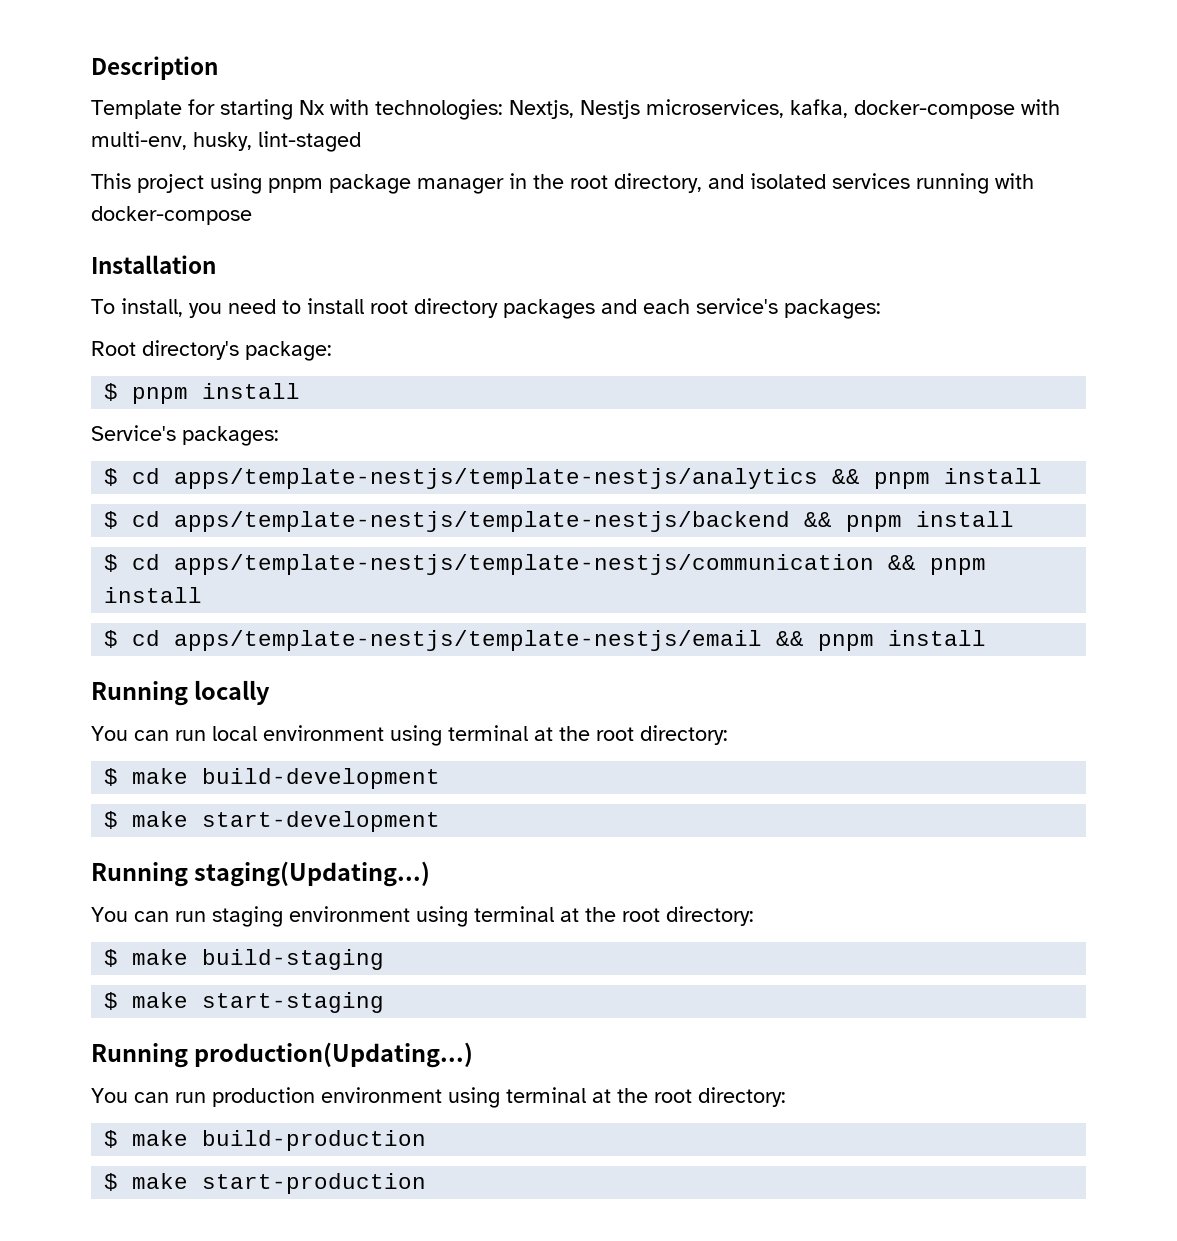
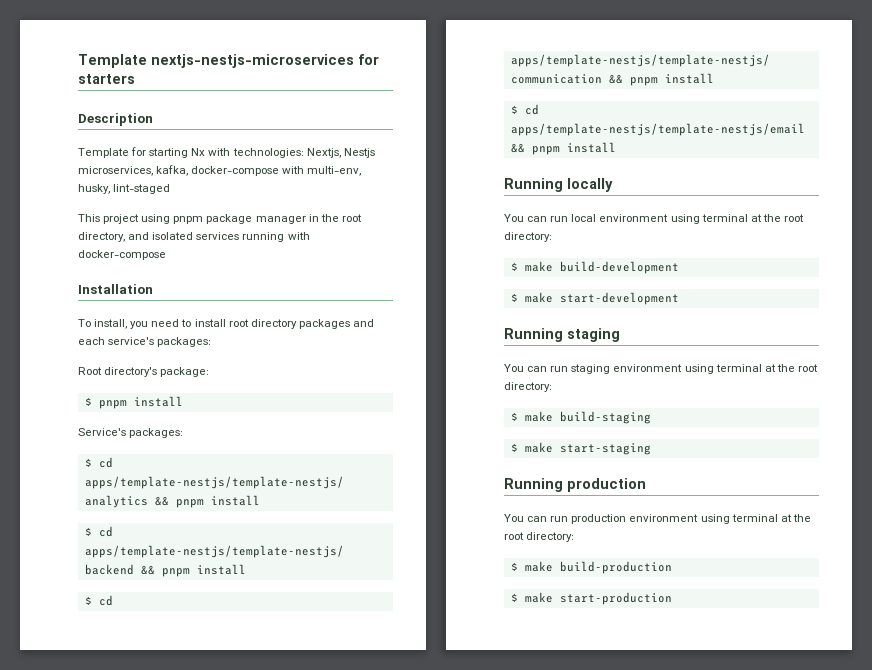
(91, 68) none -> [78,54,379,68] [78,74,135,84] Template nextjs-nestjs-microservices for starters //
[194,861,431,887] staging(Updating...) -> [567,328,620,342] staging
[194,1042,474,1068] production(Updating...) -> [567,478,646,492] production

